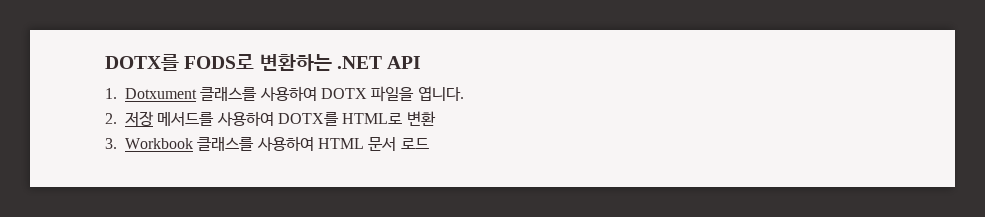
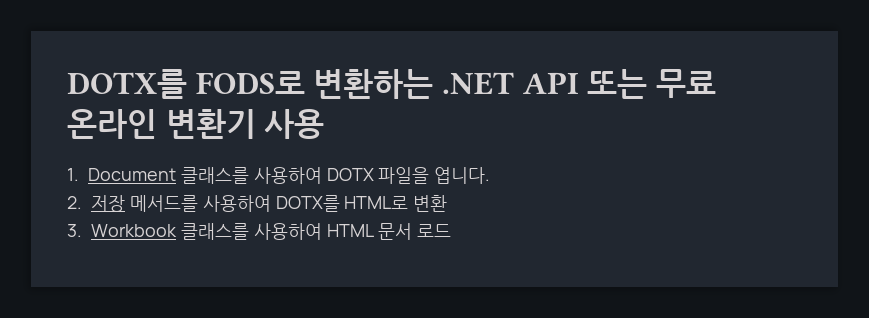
(422, 62) none -> [587,69,716,99] [67,109,325,139] 또는 무료 온라인 변환기 사용
[125,88,197,99] Dotxument -> [88,168,176,181] Document

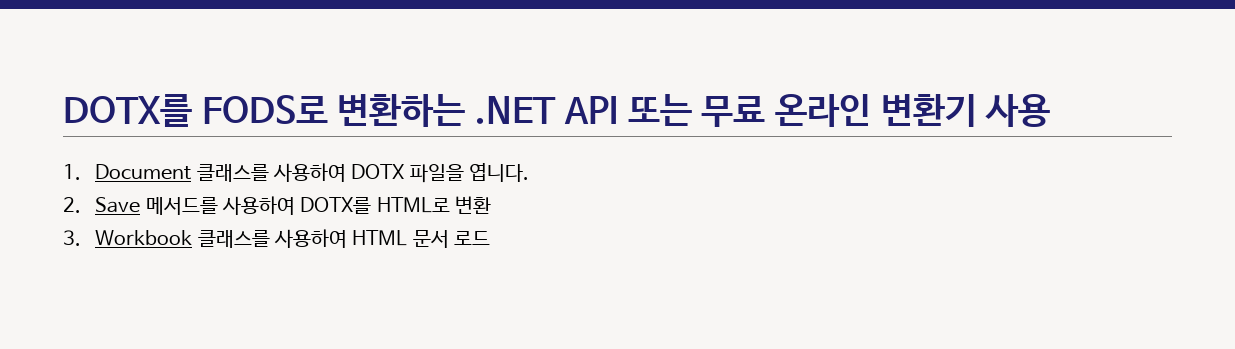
[91,195,125,212] 저장 -> [95,197,141,213] Save

